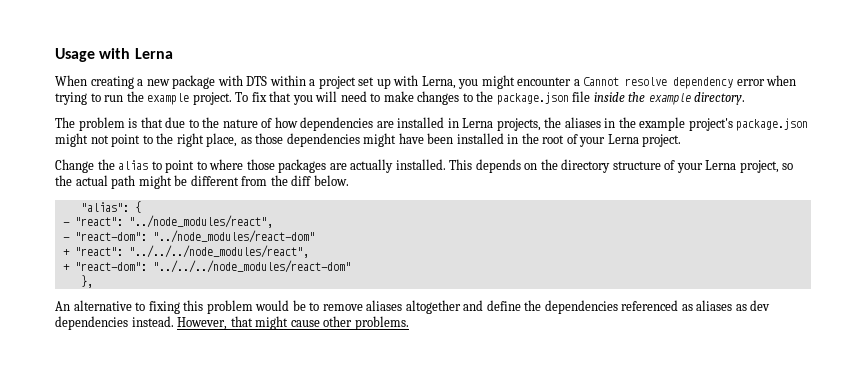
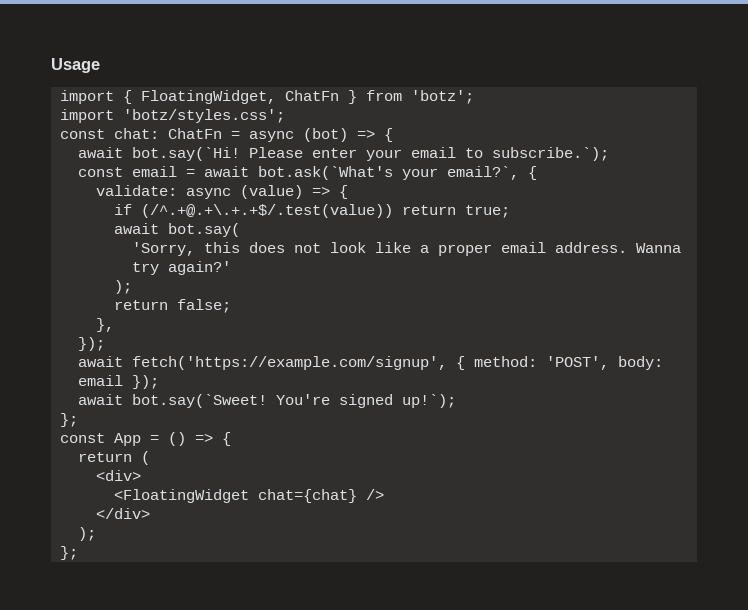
[99,48,173,59] [55,75,797,89] [55,91,746,105] [55,117,809,131] [55,133,682,147] [55,159,794,173] [55,175,349,189] [80,201,141,213] [62,215,273,228] [62,230,315,243] [62,245,309,258] [62,260,351,273] [80,275,93,288] [55,300,771,314] [55,316,409,330] with Lerna // When creating a new package with DTS within a project set up with Lerna, you might encounter a Cannot resolve dependency error when trying to run the example project. To fix that you will need to make changes to the package.json file inside the example directory. // The problem is that due to the nature of how dependencies are installed in Lerna projects, the aliases in the example project's package.json might not point to the right place, as those dependencies might have been installed in the root of your Lerna project. // Change the alias to point to where those packages are actually installed. This depends on the directory structure of your Lerna project, so the actual path might be different from the diff below. // "alias": { // - "react": "../node_modules/react", // - "react-dom": "../node_modules/react-dom" // + "react": "../../../node_modules/react", // + "react-dom": "../../../node_modules/react-dom" // }, // An alternative to fixing this problem would be to remove aliases altogether and define the dependencies referenced as aliases as dev dependencies instead. However, that might cause other problems. -> [60,90,474,104] [60,109,285,123] [60,128,393,142] [78,147,609,161] [78,166,537,180] [96,185,348,199] [114,204,510,218] [114,223,240,237] [132,242,681,256] [132,261,231,275] [114,280,132,294] [114,299,231,313] [96,318,114,332] [78,337,105,351] [78,356,663,370] [78,375,159,389] [78,394,456,408] [60,413,78,427] [60,432,231,446] [78,451,150,465] [96,470,141,481] [114,489,384,503] [96,508,150,519] [78,527,96,541] [60,546,78,560] // import { FloatingWidget, ChatFn } from 'botz'; // import 'botz/styles.css'; // const chat: ChatFn = async (bot) => { // await bot.say(`Hi! Please enter your email to subscribe.`); // const email = await bot.ask(`What's your email?`, { // validate: async (value) => { // if (/^.+@.+\.+.+$/.test(value)) return true; // await bot.say( // 'Sorry, this does not look like a proper email address. Wanna try again?' // ); // return false; // }, // }); // await fetch('https://example.com/signup', { method: 'POST', body: email }); // await bot.say(`Sweet! You're signed up!`); // }; // const App = () => { // return ( // <div> // <FloatingWidget chat={chat} /> // </div> // ); // };

